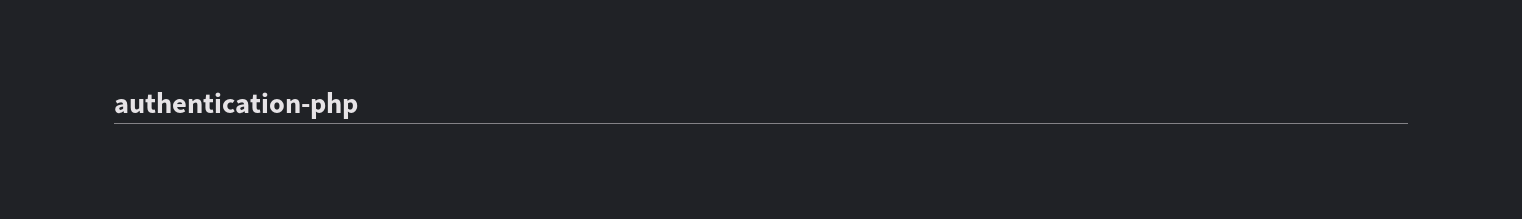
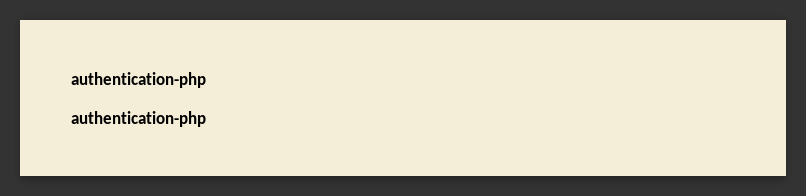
[114,92,358,119] authentication-php -> [71,72,206,88] [71,111,206,127] authentication-php // authentication-php

